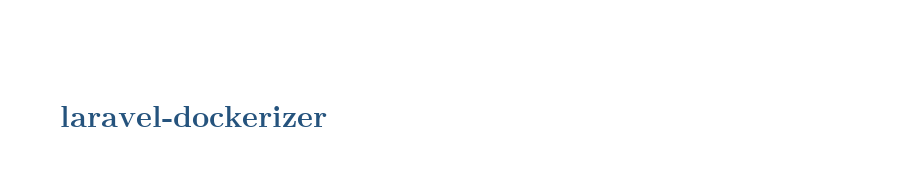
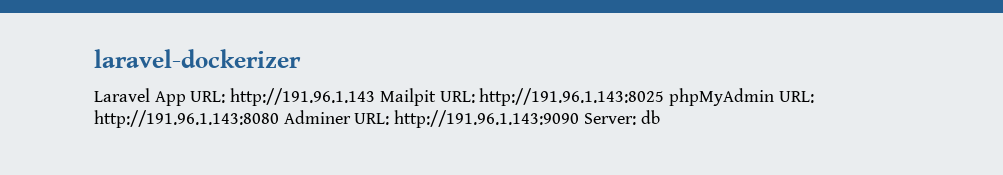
(327, 116) none -> [94,88,814,106] [94,110,660,128] // Laravel App URL: http://191.96.1.143 Mailpit URL: http://191.96.1.143:8025 phpMyAdmin URL: http://191.96.1.143:8080 Adminer URL: http://191.96.1.143:9090 Server: db

